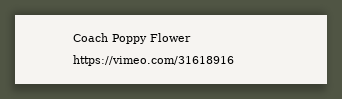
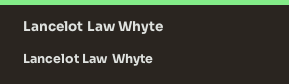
[73,33,191,44] [73,55,234,66] Coach Poppy Flower // https://vimeo.com/31618916 -> [23,21,164,34] [23,53,153,66] Lancelot Law Whyte // Lancelot Law Whyte

